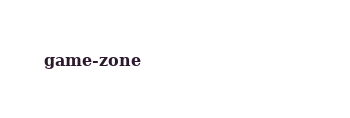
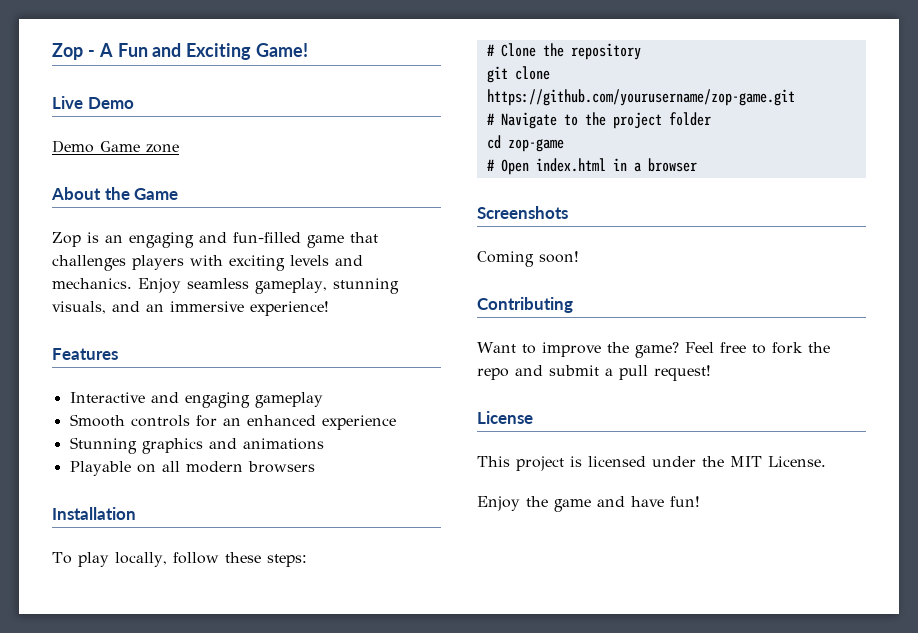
[44,57,141,69] game-zone -> [52,43,309,60] [52,96,134,109] [52,140,179,153] [51,187,179,200] [52,232,378,248] [52,255,363,271] [52,278,399,294] [52,301,329,316] [52,348,118,360] [69,392,323,408] [69,414,396,430] [69,437,324,454] [69,461,315,476] [52,507,136,520] [52,552,307,567] [486,43,641,60] [486,66,550,83] [486,89,795,106] [486,112,711,129] [486,135,564,152] [486,158,697,175] [477,206,568,219] [477,251,579,267] [477,297,573,313] [477,342,830,358] [477,365,711,381] [477,411,533,424] [477,456,826,471] [477,496,700,512] Zop - A Fun and Exciting Game! // Live Demo // Demo Game zone // About the Game // Zop is an engaging and fun-filled game that challenges players with exciting levels and mechanics. Enjoy seamless gameplay, stunning visuals, and an immersive experience! // Features // Interactive and engaging gameplay // Smooth controls for an enhanced experience // Stunning graphics and animations // Playable on all modern browsers // Installation // To play locally, follow these steps: // # Clone the repository // git clone https://github.com/yourusername/zop-game.git // # Navigate to the project folder // cd zop-game // # Open index.html in a browser // Screenshots // Coming soon! // Contributing // Want to improve the game? Feel free to fork the repo and submit a pull request! // License // This project is licensed under the MIT License. // Enjoy the game and have fun!

